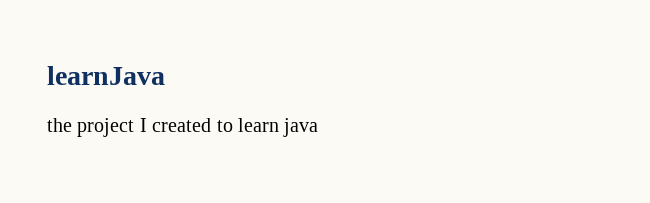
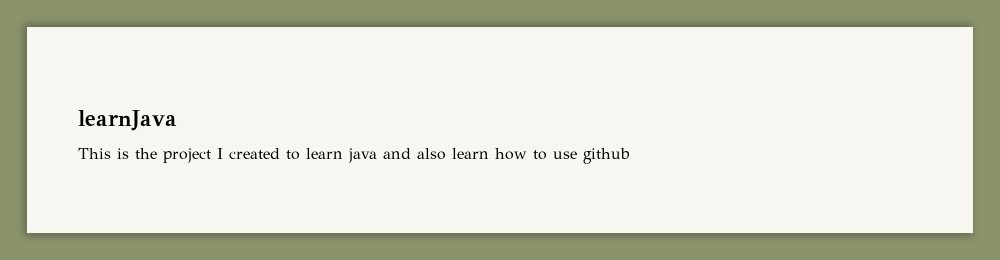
(165, 75) none -> [78,148,129,159] This is
(319, 127) none -> [383,148,630,164] and also learn how to use github

